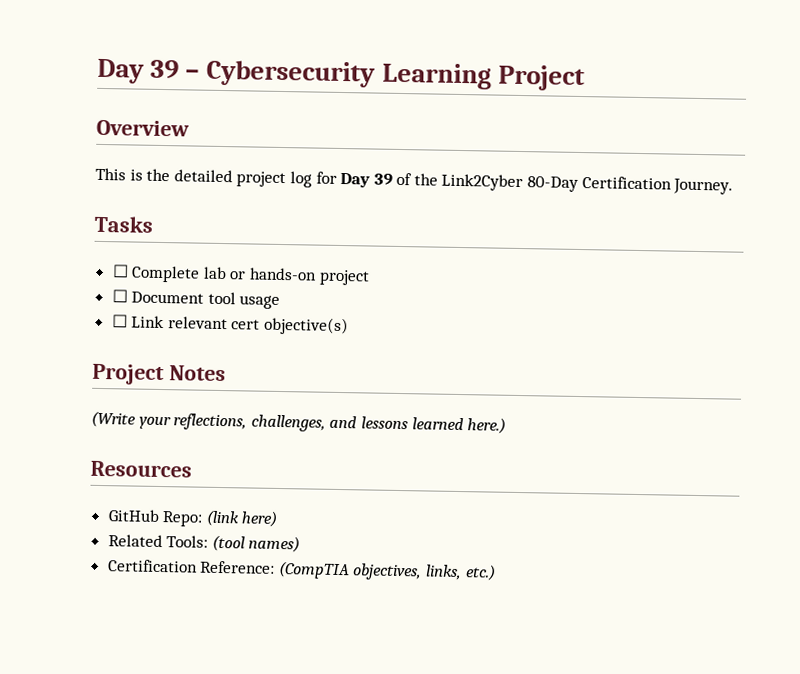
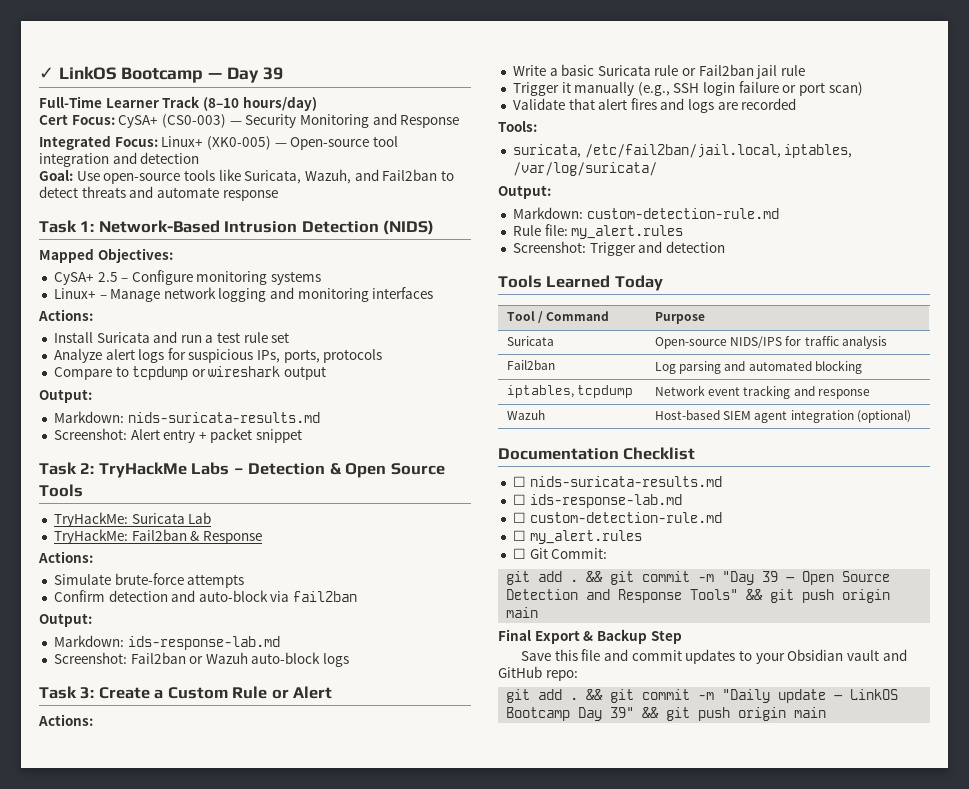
[97,58,585,92] [96,119,190,137] [95,167,734,195] [94,215,153,233] [111,264,370,286] [111,289,281,309] [111,314,350,336] [92,363,226,386] [91,410,507,434] [90,460,192,478] [107,509,279,527] [107,534,301,553] [107,559,496,581] Day 39 – Cybersecurity Learning Project // Overview // This is the detailed project log for Day 39 of the Link2Cyber 80-Day Certification Journey. // Tasks // ☐ Complete lab or hands-on project // ☐ Document tool usage // ☐ Link relevant cert objective(s) // Project Notes // (Write your reflections, challenges, and lessons learned here.) // Resources // GitHub Repo: (link here) // Related Tools: (tool names) // Certification Reference: (CompTIA objectives, links, etc.) -> [39,66,283,83] [39,96,317,111] [39,113,460,128] [39,135,398,150] [39,152,200,167] [39,169,454,184] [39,186,278,201] [39,220,435,235] [39,248,173,263] [53,270,322,285] [53,287,434,302] [38,309,93,321] [53,331,290,343] [53,348,383,363] [53,366,327,380] [39,389,92,403] [53,411,320,423] [53,428,303,443] [39,462,445,478] [39,484,83,497] [53,512,212,527] [53,529,262,544] [38,551,93,563] [53,573,245,588] [53,590,358,602] [39,613,92,627] [53,635,280,650] [53,652,350,667] [39,686,333,699] [38,714,93,726] [512,64,806,79] [512,81,863,96] [512,98,797,113] [498,121,537,132] [512,144,853,158] [512,162,657,176] [498,185,551,199] [512,207,779,219] [512,224,684,239] [512,241,725,256] [498,275,663,291] [506,311,610,323] [654,312,705,324] [506,336,554,346] [654,336,887,349] [506,360,555,370] [654,360,862,374] [506,385,634,398] [654,385,870,399] [506,410,545,420] [654,410,911,423] [498,447,696,460] [512,476,722,487] [512,494,682,508] [512,512,722,523] [512,530,642,544] [512,548,608,559] [506,571,891,585] [506,589,891,603] [506,607,539,618] [498,629,682,644] [521,649,907,664] [498,666,578,681] [506,689,899,703] [506,707,827,721] ✓ LinkOS Bootcamp — Day 39 // Full-Time Learner Track (8–10 hours/day) // Cert Focus: CySA+ (CS0-003) — Security Monitoring and Response // Integrated Focus: Linux+ (XK0-005) — Open-source tool integration and detection // Goal: Use open-source tools like Suricata, Wazuh, and Fail2ban to detect threats and automate response // Task 1: Network-Based Intrusion Detection (NIDS) // Mapped Objectives: // CySA+ 2.5 – Configure monitoring systems // Linux+ – Manage network logging and monitoring interfaces // Actions: // Install Suricata and run a test rule set // Analyze alert logs for suspicious IPs, ports, protocols // Compare to tcpdump or wireshark output // Output: // Markdown: nids-suricata-results.md // Screenshot: Alert entry + packet snippet // Task 2: TryHackMe Labs – Detection & Open Source Tools // TryHackMe: Suricata Lab // TryHackMe: Fail2ban & Response // Actions: // Simulate brute-force attempts // Confirm detection and auto-block via fail2ban // Output: // Markdown: ids-response-lab.md // Screenshot: Fail2ban or Wazuh auto-block logs // Task 3: Create a Custom Rule or Alert // Actions: // Write a basic Suricata rule or Fail2ban jail rule // Trigger it manually (e.g., SSH login failure or port scan) // Validate that alert fires and logs are recorded // Tools: // suricata, /etc/fail2ban/jail.local, iptables, /var/log/suricata/ // Output: // Markdown: custom-detection-rule.md // Rule file: my_alert.rules // Screenshot: Trigger and detection // Tools Learned Today // Tool / Command | Purpose // Suricata | Open-source NIDS/IPS for traffic analysis // Fail2ban | Log parsing and automated blocking // iptables, tcpdump | Network event tracking and response // Wazuh | Host-based SIEM agent integration (optional) // Documentation Checklist // ☐ nids-suricata-results.md // ☐ ids-response-lab.md // ☐ custom-detection-rule.md // ☐ my_alert.rules // ☐ Git Commit: // git add . && git commit -m "Day 39 – Open Source Detection and Response Tools" && git push origin main // Final Export & Backup Step // Save this file and commit updates to your Obsidian vault and GitHub repo: // git add . && git commit -m "Daily update – LinkOS Bootcamp Day 39" && git push origin main

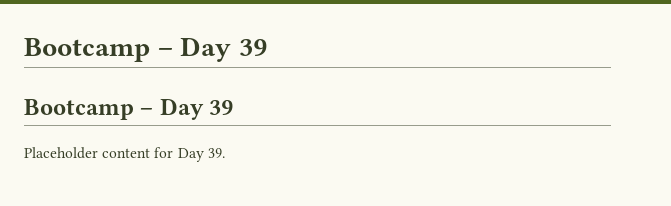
[39,66,283,83] [39,96,317,111] [39,113,460,128] [39,135,398,150] [39,152,200,167] [39,169,454,184] [39,186,278,201] [39,220,435,235] [39,248,173,263] [53,270,322,285] [53,287,434,302] [38,309,93,321] [53,331,290,343] [53,348,383,363] [53,366,327,380] [39,389,92,403] [53,411,320,423] [53,428,303,443] [39,462,445,478] [39,484,83,497] [53,512,212,527] [53,529,262,544] [38,551,93,563] [53,573,245,588] [53,590,358,602] [39,613,92,627] [53,635,280,650] [53,652,350,667] [39,686,333,699] [38,714,93,726] [512,64,806,79] [512,81,863,96] [512,98,797,113] [498,121,537,132] [512,144,853,158] [512,162,657,176] [498,185,551,199] [512,207,779,219] [512,224,684,239] [512,241,725,256] [498,275,663,291] [506,311,610,323] [654,312,705,324] [506,336,554,346] [654,336,887,349] [506,360,555,370] [654,360,862,374] [506,385,634,398] [654,385,870,399] [506,410,545,420] [654,410,911,423] [498,447,696,460] [512,476,722,487] [512,494,682,508] [512,512,722,523] [512,530,642,544] [512,548,608,559] [506,571,891,585] [506,589,891,603] [506,607,539,618] [498,629,682,644] [521,649,907,664] [498,666,578,681] [506,689,899,703] [506,707,827,721] ✓ LinkOS Bootcamp — Day 39 // Full-Time Learner Track (8–10 hours/day) // Cert Focus: CySA+ (CS0-003) — Security Monitoring and Response // Integrated Focus: Linux+ (XK0-005) — Open-source tool integration and detection // Goal: Use open-source tools like Suricata, Wazuh, and Fail2ban to detect threats and automate response // Task 1: Network-Based Intrusion Detection (NIDS) // Mapped Objectives: // CySA+ 2.5 – Configure monitoring systems // Linux+ – Manage network logging and monitoring interfaces // Actions: // Install Suricata and run a test rule set // Analyze alert logs for suspicious IPs, ports, protocols // Compare to tcpdump or wireshark output // Output: // Markdown: nids-suricata-results.md // Screenshot: Alert entry + packet snippet // Task 2: TryHackMe Labs – Detection & Open Source Tools // TryHackMe: Suricata Lab // TryHackMe: Fail2ban & Response // Actions: // Simulate brute-force attempts // Confirm detection and auto-block via fail2ban // Output: // Markdown: ids-response-lab.md // Screenshot: Fail2ban or Wazuh auto-block logs // Task 3: Create a Custom Rule or Alert // Actions: // Write a basic Suricata rule or Fail2ban jail rule // Trigger it manually (e.g., SSH login failure or port scan) // Validate that alert fires and logs are recorded // Tools: // suricata, /etc/fail2ban/jail.local, iptables, /var/log/suricata/ // Output: // Markdown: custom-detection-rule.md // Rule file: my_alert.rules // Screenshot: Trigger and detection // Tools Learned Today // Tool / Command | Purpose // Suricata | Open-source NIDS/IPS for traffic analysis // Fail2ban | Log parsing and automated blocking // iptables, tcpdump | Network event tracking and response // Wazuh | Host-based SIEM agent integration (optional) // Documentation Checklist // ☐ nids-suricata-results.md // ☐ ids-response-lab.md // ☐ custom-detection-rule.md // ☐ my_alert.rules // ☐ Git Commit: // git add . && git commit -m "Day 39 – Open Source Detection and Response Tools" && git push origin main // Final Export & Backup Step // Save this file and commit updates to your Obsidian vault and GitHub repo: // git add . && git commit -m "Daily update – LinkOS Bootcamp Day 39" && git push origin main -> [24,37,267,62] [24,98,234,120] [24,147,225,162] Bootcamp – Day 39 // Bootcamp – Day 39 // Placeholder content for Day 39.

